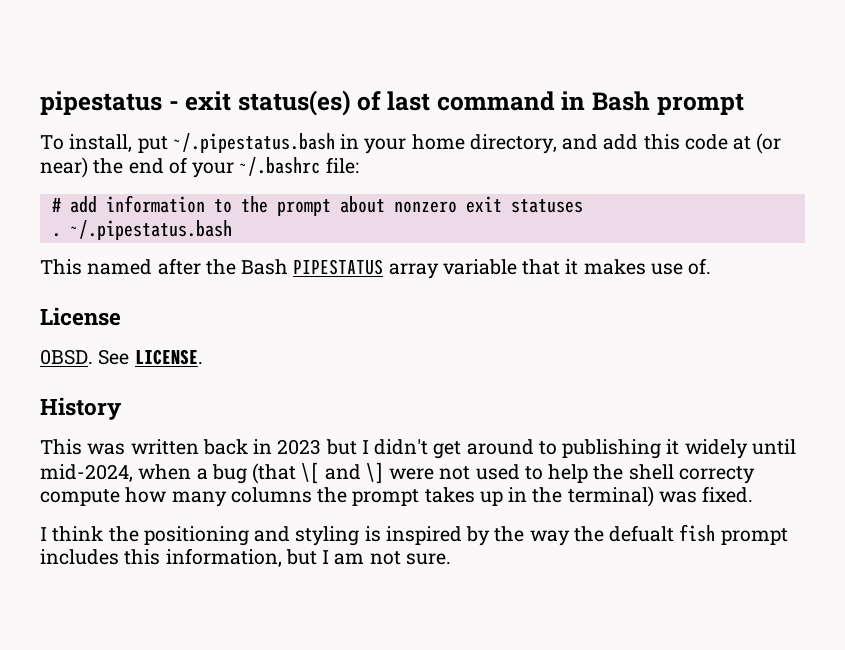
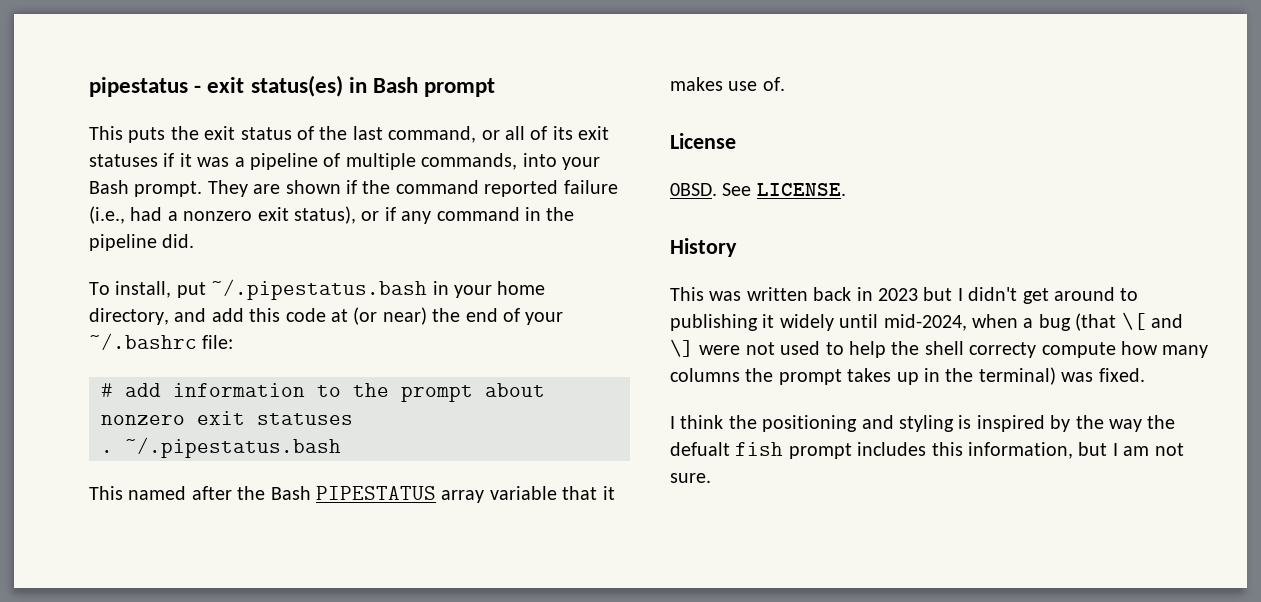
[357,91,555,111] of last command -> (343, 86) none
(744, 104) none -> [89,126,610,143] [89,153,600,170] [89,180,618,197] [89,206,575,224] [89,234,195,251] // This puts the exit status of the last command, or all of its exit statuses if it was a pipeline of multiple commands, into your Bash prompt. They are shown if the command reported failure (i.e., had a nonzero exit status), or if any command in the pipeline did.

